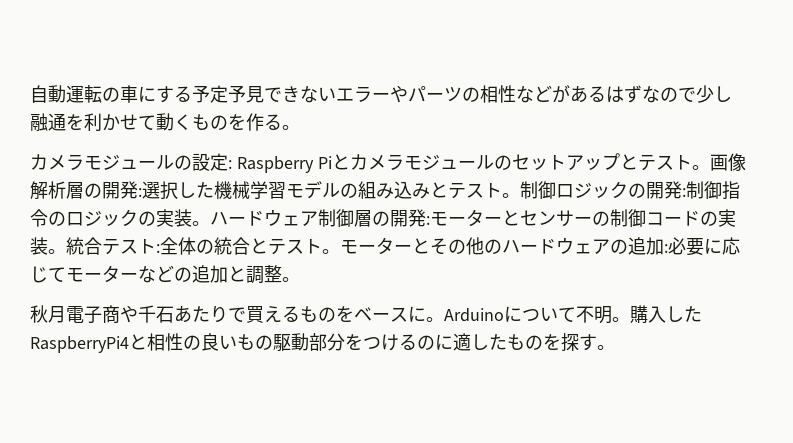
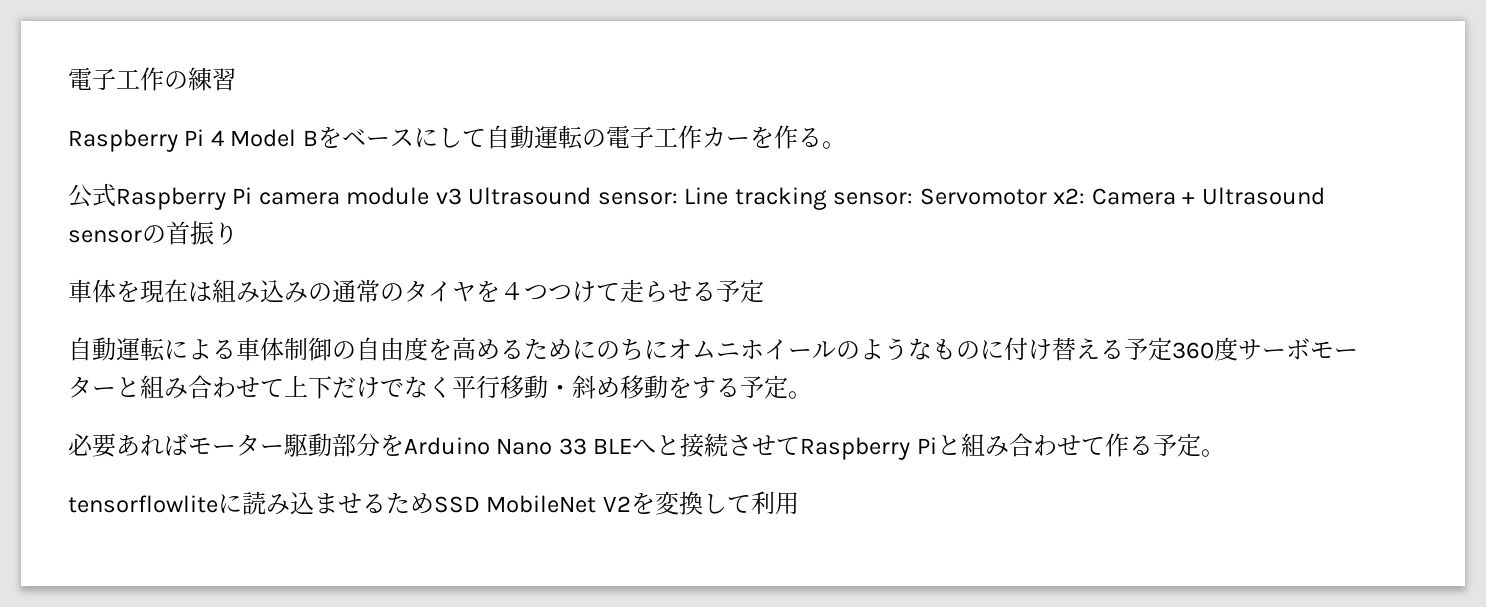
[30,85,732,103] [30,113,300,131] [30,153,746,173] [30,181,740,200] [30,209,736,227] [30,237,740,256] [30,265,300,284] [30,305,702,324] [30,333,615,353] 自動運転の車にする予定予見できないエラーやパーツの相性などがあるはずなので少し融通を利かせて動くものを作る。 // カメラモジュールの設定: Raspberry Piとカメラモジュールのセットアップとテスト。画像解析層の開発:選択した機械学習モデルの組み込みとテスト。制御ロジックの開発:制御指令のロジックの実装。ハードウェア制御層の開発:モーターとセンサーの制御コードの実装。統合テスト:全体の統合とテスト。モーターとその他のハードウェアの追加:必要に応じてモーターなどの追加と調整。 // 秋月電子商や千石あたりで買えるものをベースに。Arduinoについて不明。購入したRaspberryPi4と相性の良いもの駆動部分をつけるのに適したものを探す。 -> [68,67,236,91] [68,125,846,152] [68,183,1325,210] [68,221,238,245] [68,279,764,303] [68,337,1358,362] [68,375,812,399] [68,433,1225,460] [68,491,799,515] 電子工作の練習 // Raspberry Pi 4 Model Bをベースにして自動運転の電子工作カーを作る。 // 公式Raspberry Pi camera module v3 Ultrasound sensor: Line tracking sensor: Servomotor x2: Camera + Ultrasound sensorの首振り // 車体を現在は組み込みの通常のタイヤを４つつけて走らせる予定 // 自動運転による車体制御の自由度を高めるためにのちにオムニホイールのようなものに付け替える予定360度サーボモーターと組み合わせて上下だけでなく平行移動・斜め移動をする予定。 // 必要あればモーター駆動部分をArduino Nano 33 BLEへと接続させてRaspberry Piと組み合わせて作る予定。 // tensorflowliteに読み込ませるためSSD MobileNet V2を変換して利用

